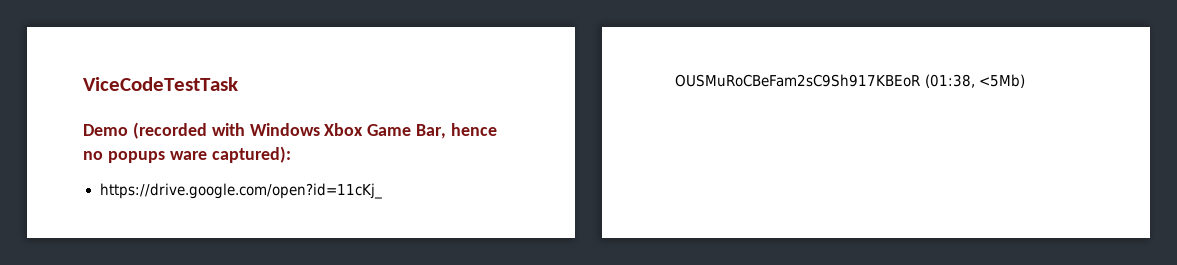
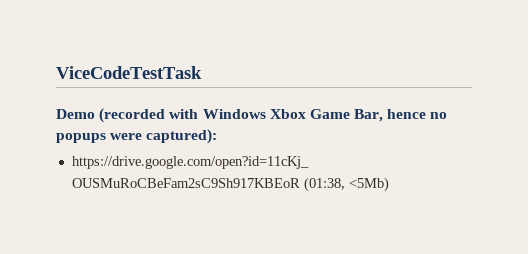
[169,151,207,160] ware -> [110,133,143,140] were

